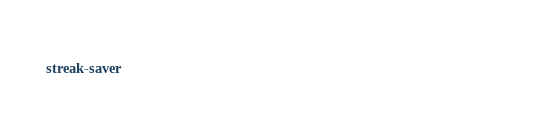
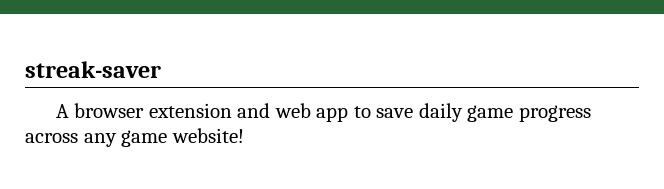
(122, 68) none -> [55,103,591,122] [25,128,244,147] // A browser extension and web app to save daily game progress across any game website!

